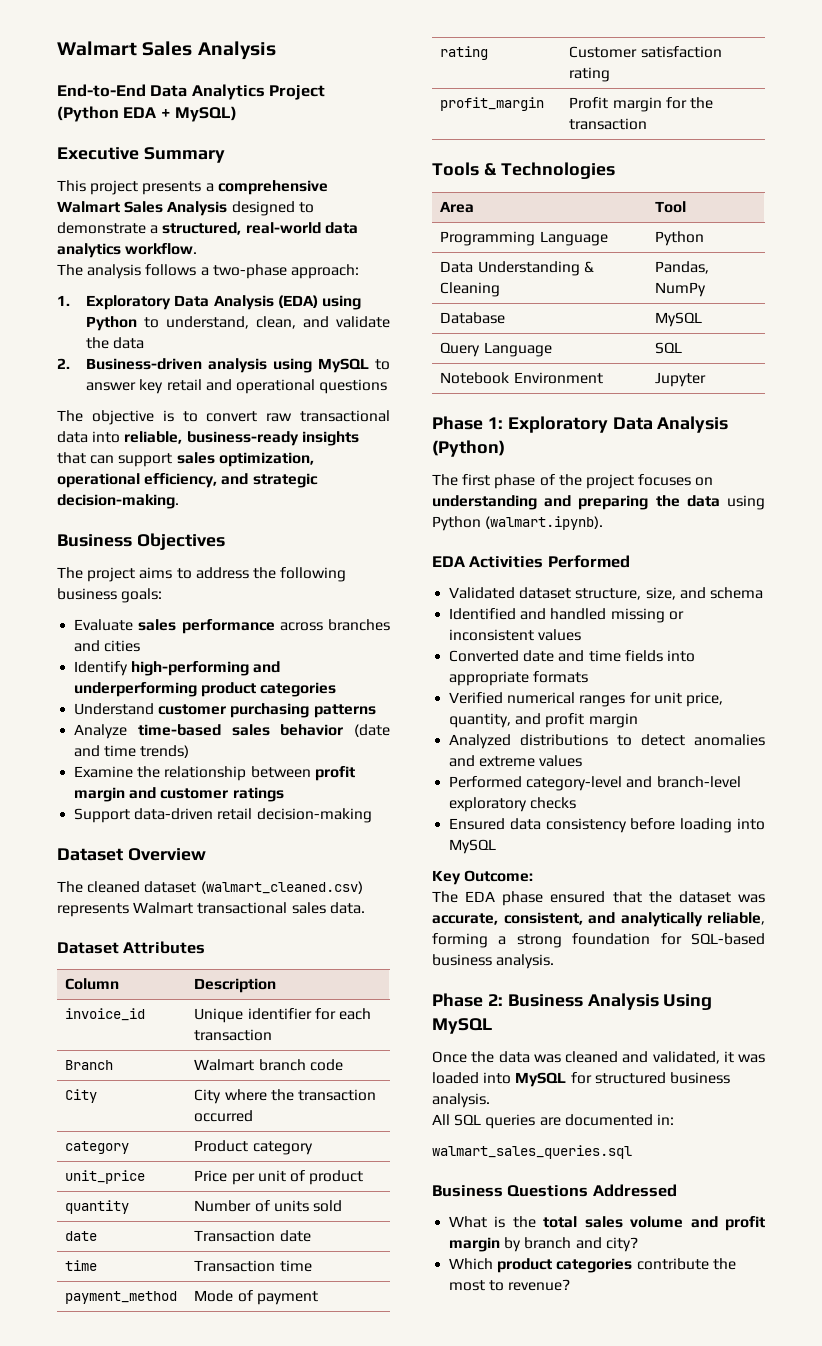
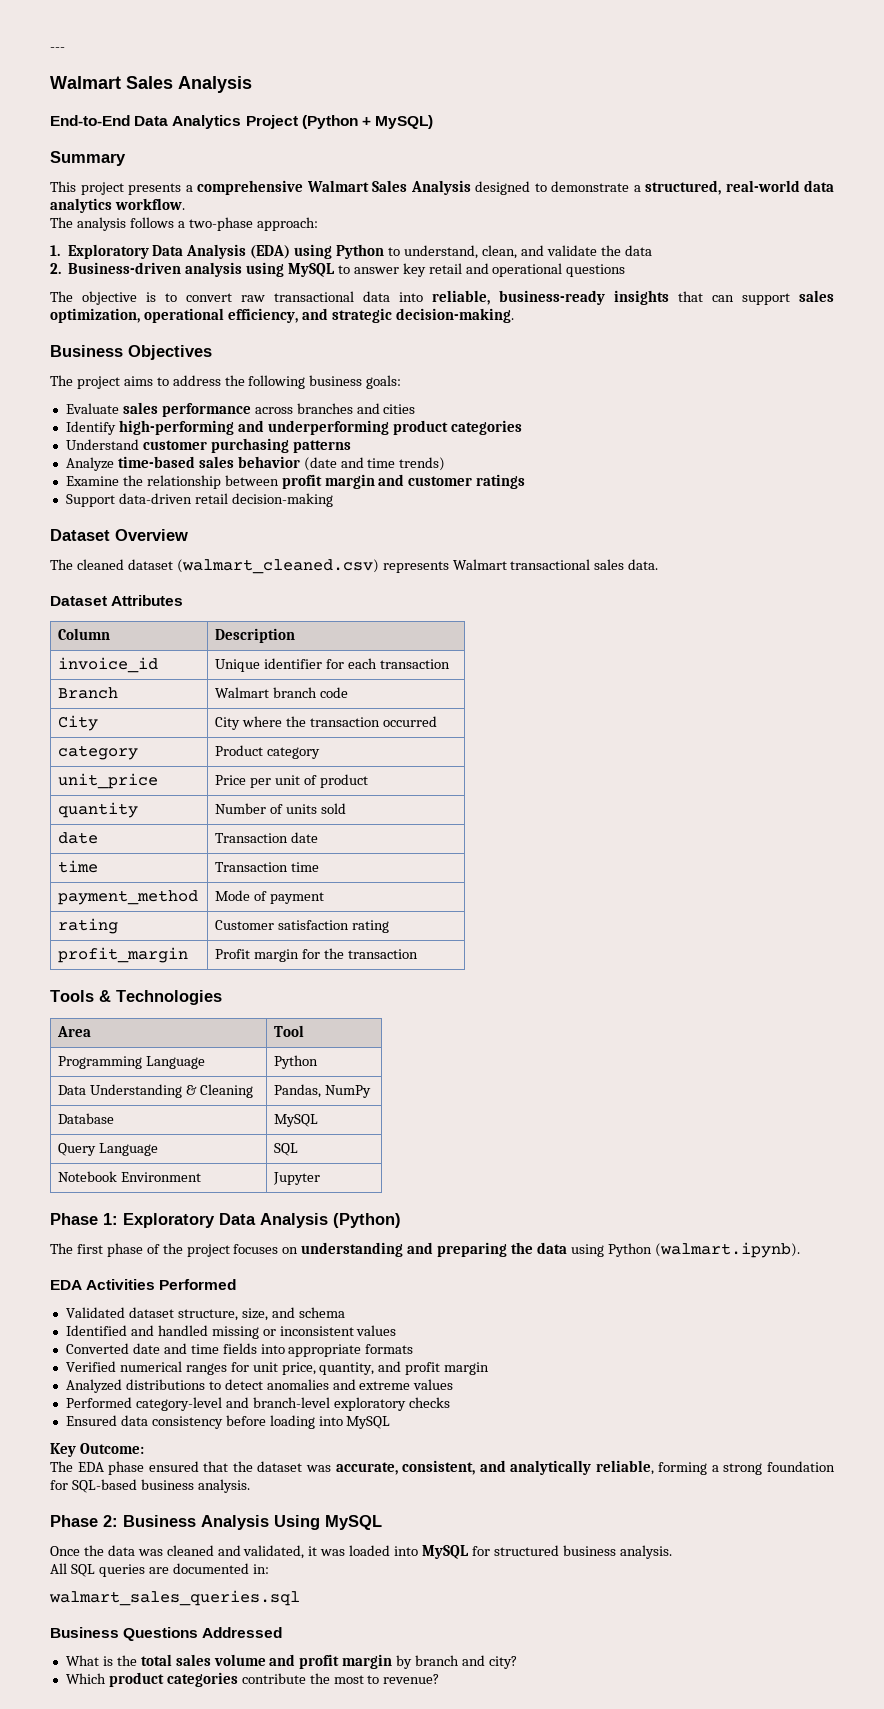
(57, 48) none -> [50,47,65,51] --- //
[123,107,157,118] EDA -> (358, 122) none
[57,147,139,160] Executive -> (434, 122) none

